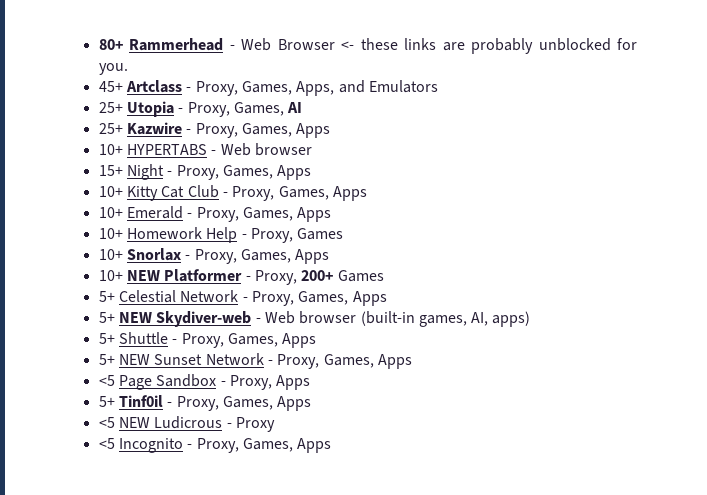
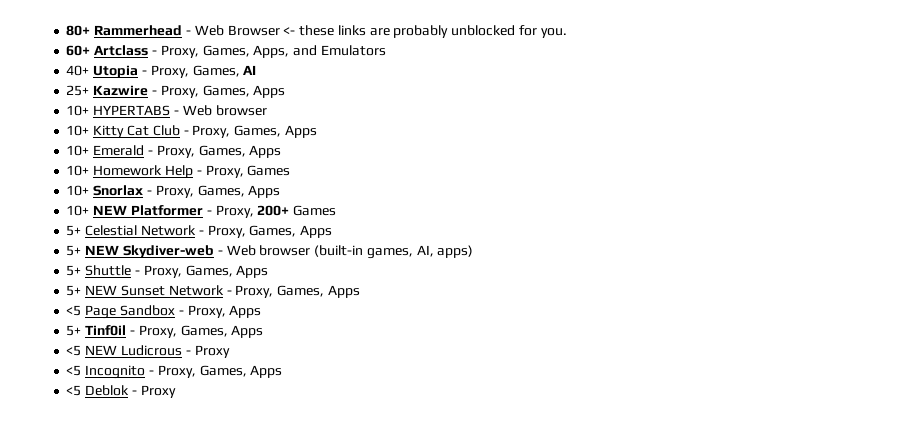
[98,81,123,92] 45+ -> [66,45,91,56] 60+
[98,102,123,113] 25+ -> [66,65,90,76] 40+
[98,164,312,180] // 15+ Night - Proxy, Games, Apps -> (267, 110) none
(332, 445) none -> [66,385,176,398] // <5 Deblok - Proxy

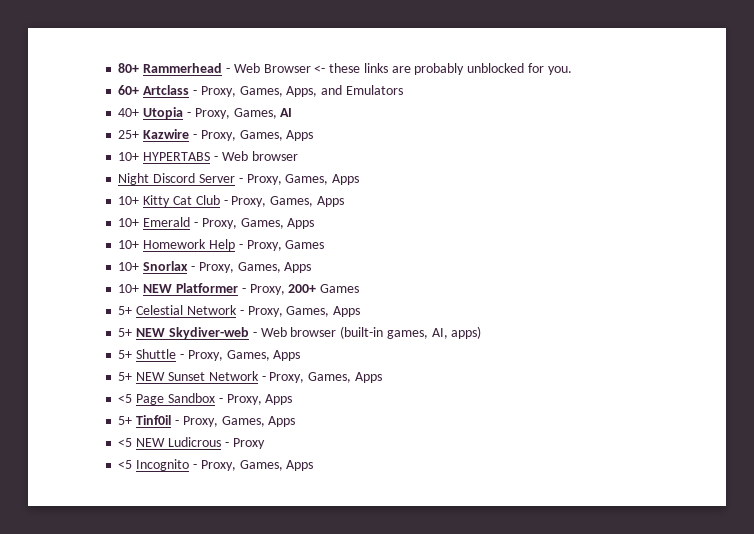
(267, 110) none -> [118,173,360,185] // Night Discord Server - Proxy, Games, Apps
[66,385,176,398] // <5 Deblok - Proxy -> (314, 465) none

